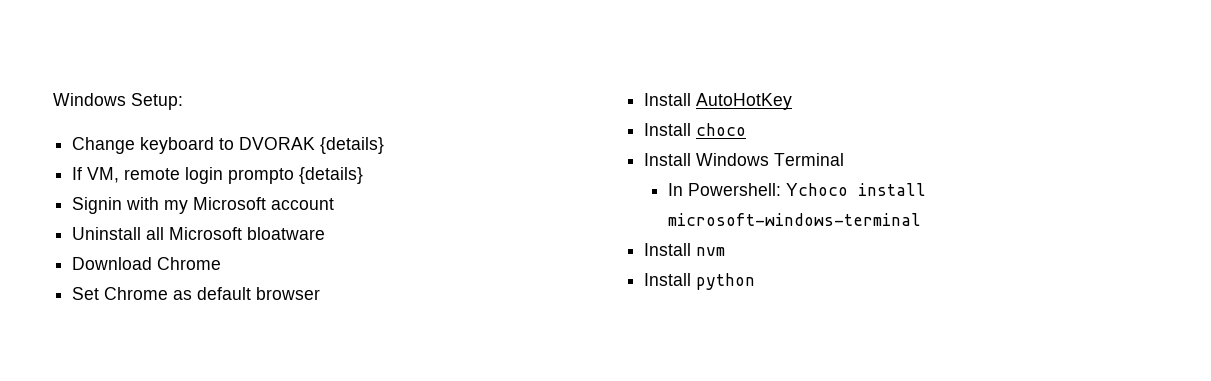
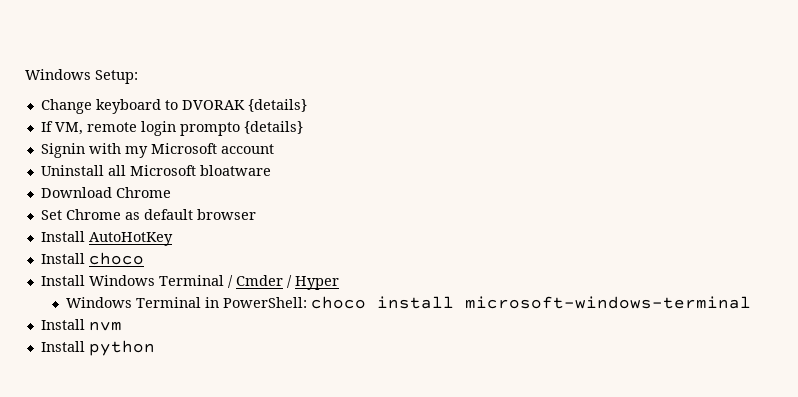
[667,183,848,196] // In Powershell: Ychoco -> [227,275,339,290] [65,296,366,309] / Cmder / Hyper // Windows Terminal in PowerShell: choco

